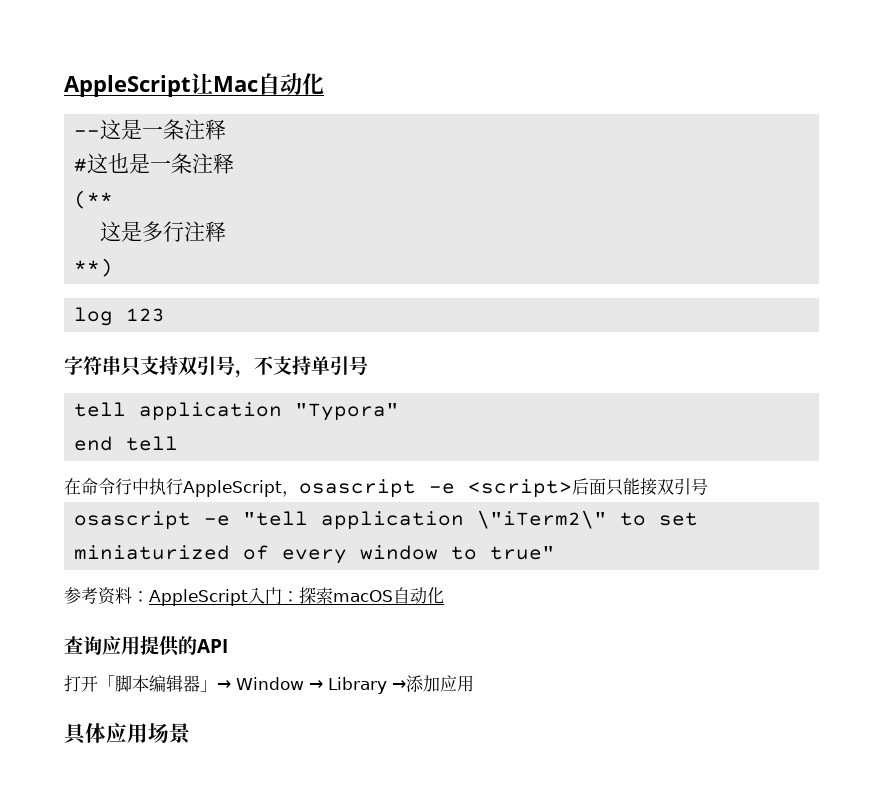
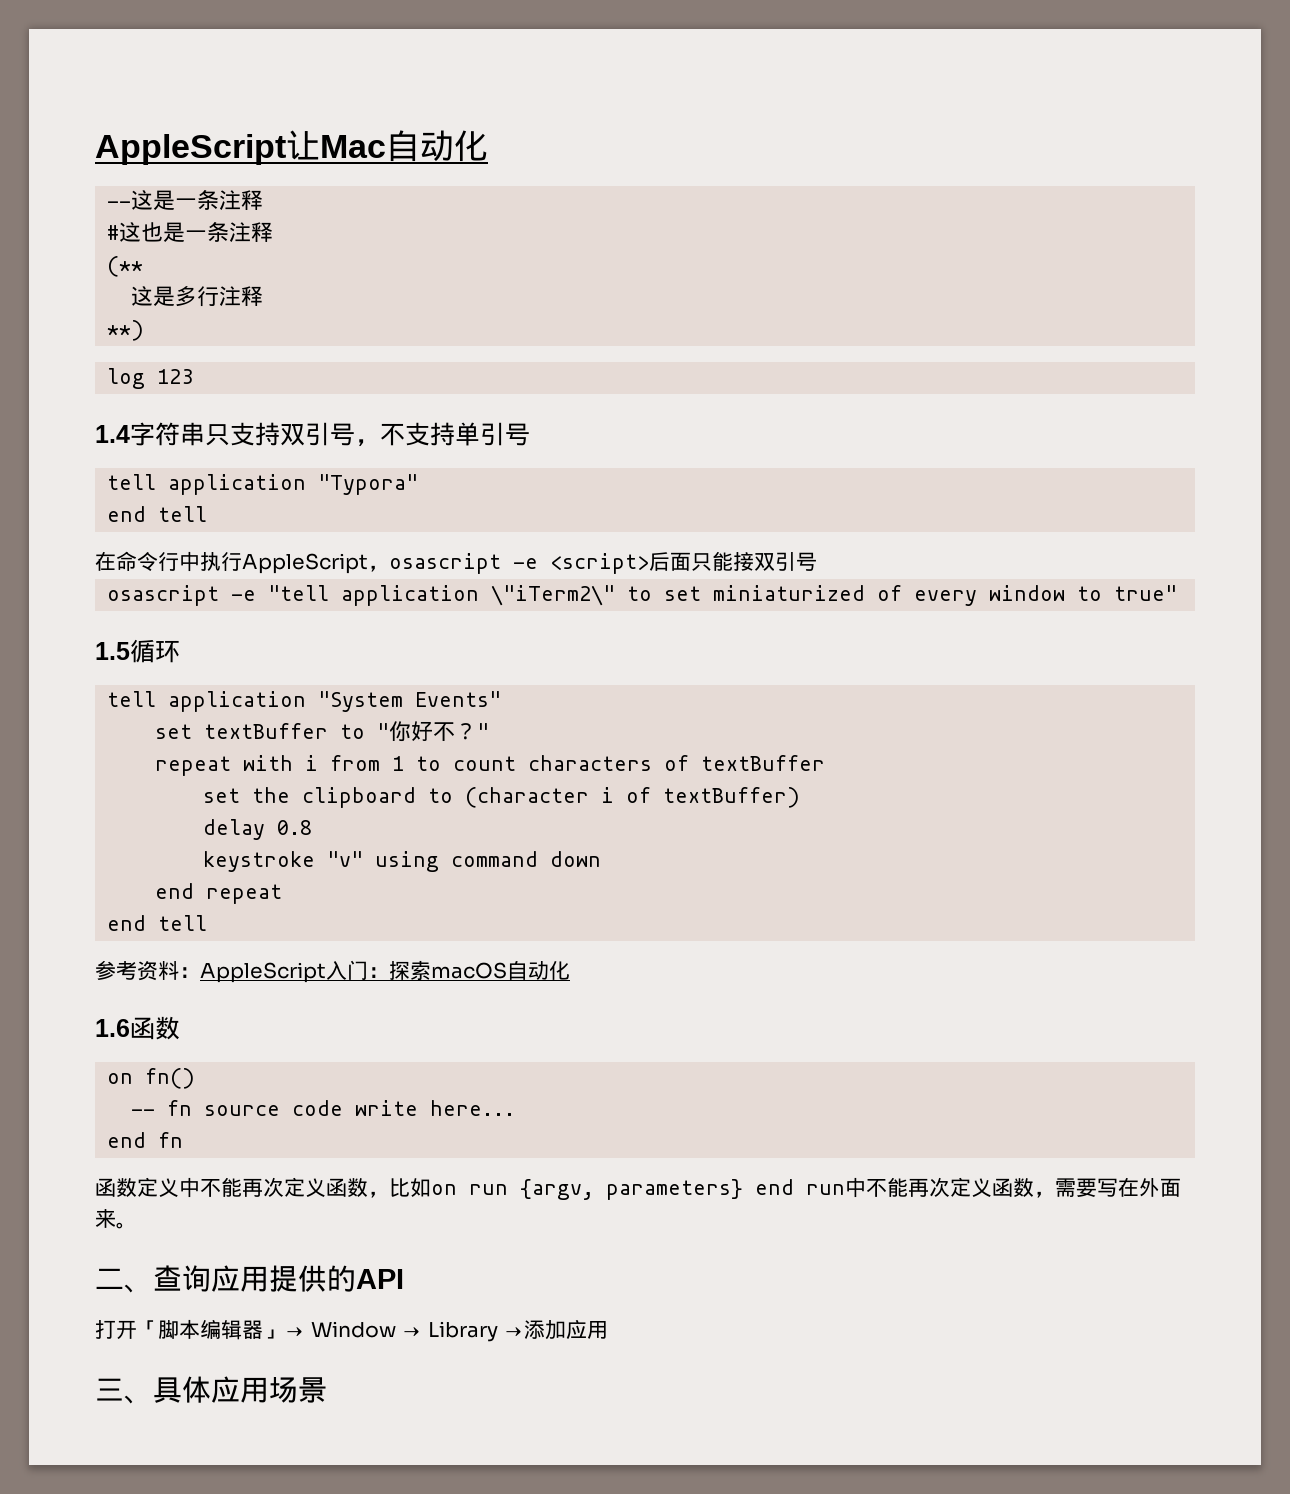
(166, 315) none -> [95,425,130,443] 1.4
(556, 553) none -> [95,639,180,663] [107,691,502,712] [155,721,490,742] [155,755,826,776] [203,787,801,808] [203,819,313,840] [203,851,602,872] [155,883,283,904] [107,915,208,931] // 1.5循环 // tell application "System Events" // set textBuffer to "你好不？" // repeat with i from 1 to count characters of textBuffer // set the clipboard to (character i of textBuffer) // delay 0.8 // keystroke "v" using command down // end repeat // end tell
(444, 595) none -> [95,1016,180,1040] [107,1068,196,1089] [131,1100,516,1116] [107,1132,184,1148] [95,1177,1181,1200] [95,1209,137,1229] [95,1268,153,1293] 1.6函数 // on fn() // -- fn source code write here... // end fn // 函数定义中不能再次定义函数，比如on run {argv, parameters} end run中不能再次定义函数，需要写在外面来。 // 二、
(474, 683) none -> [95,1378,153,1404] 三、

